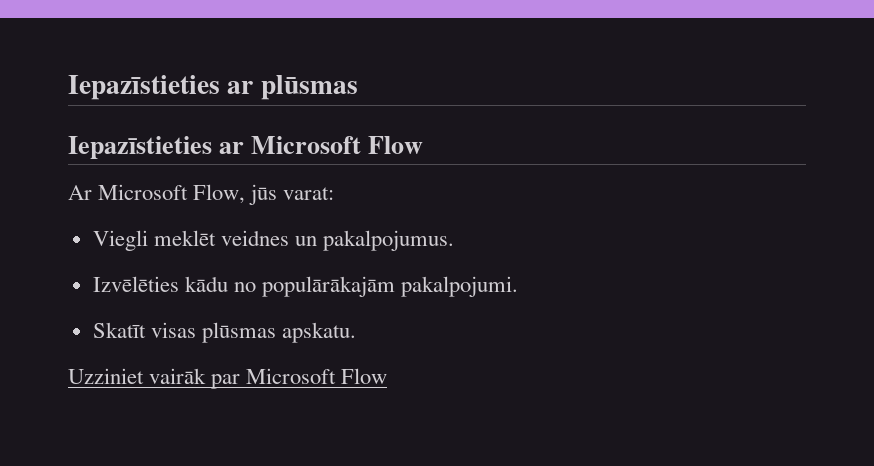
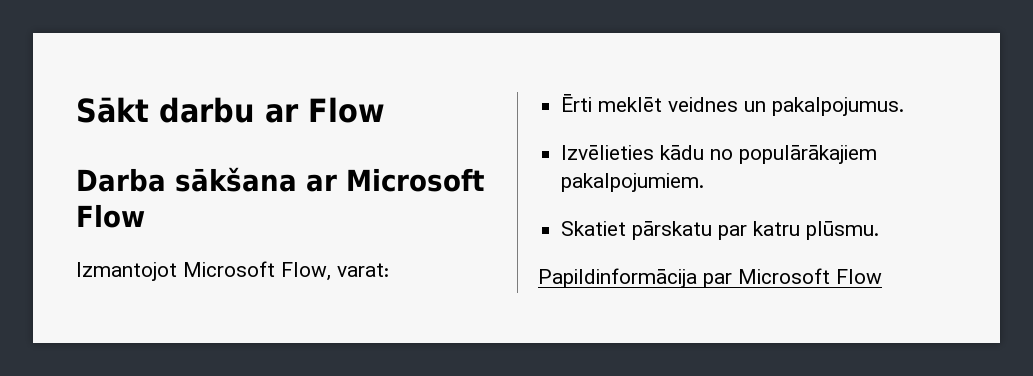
[68,75,358,100] [68,136,212,159] Iepazīstieties ar plūsmas // Iepazīstieties -> [76,97,385,123] [76,167,297,192] Sākt darbu ar Flow // Darba sākšana
[68,185,92,200] Ar -> [76,262,177,281] Izmantojot
[249,184,278,205] jūs -> (331, 271) none
[92,230,148,251] Viegli -> [561,94,593,112] Ērti
[92,276,179,292] Izvēlēties -> [561,145,655,160] Izvēlieties
[261,276,519,297] [92,322,356,343] [68,368,207,384] populārākajām pakalpojumi. // Skatīt visas plūsmas apskatu. // Uzziniet vairāk -> [739,145,878,164] [561,173,705,192] [561,221,880,240] [538,268,697,288] populārākajiem pakalpojumiem. // Skatiet pārskatu par katru plūsmu. // Papildinformācija

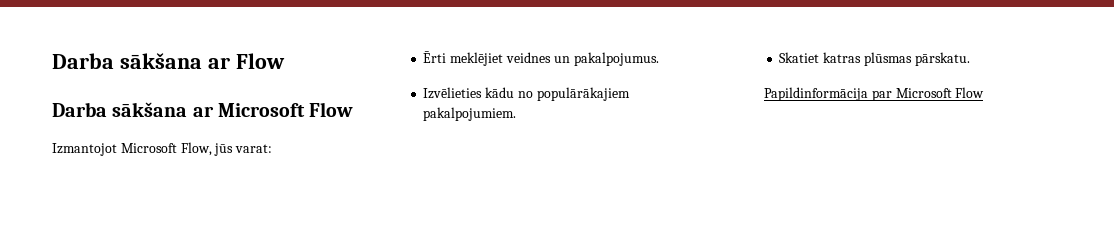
[76,97,255,123] Sākt darbu -> [52,53,202,69] Darba sākšana
(331, 271) none -> [214,143,234,156] jūs
[598,97,663,112] meklēt -> [450,52,504,66] meklējiet
[632,221,880,240] pārskatu par katru plūsmu. -> [823,52,970,66] katras plūsmas pārskatu.

